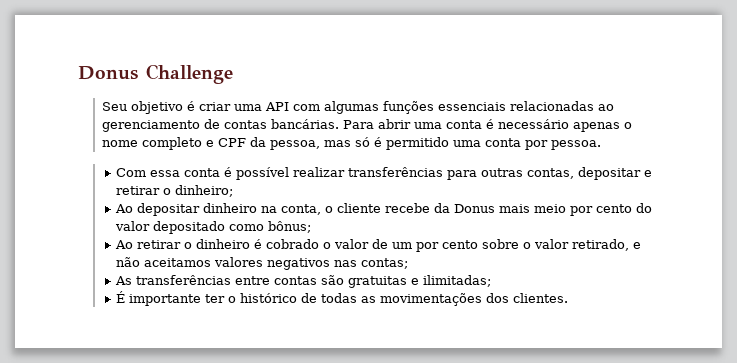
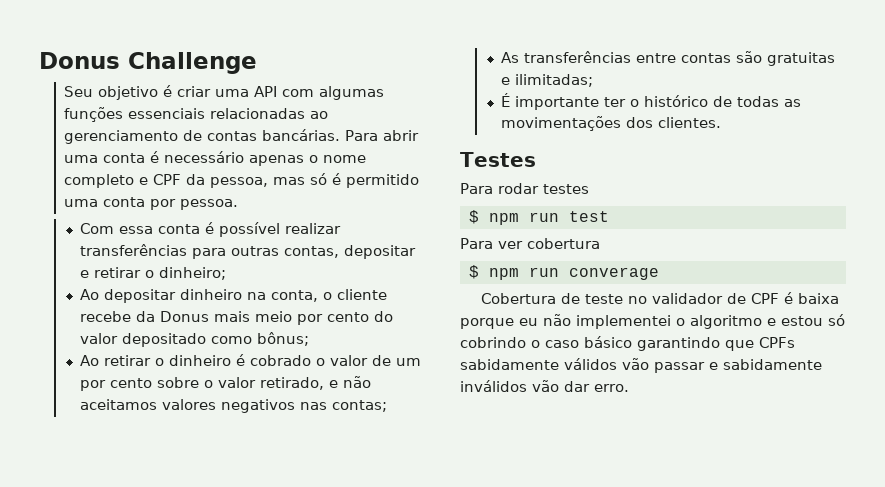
(569, 298) none -> [460,152,536,167] [460,183,589,194] [468,210,609,225] [460,238,600,249] [468,265,659,280] [480,292,839,304] [460,314,845,329] [460,336,795,351] [460,358,822,373] [460,380,629,392] // Testes // Para rodar testes // $ npm run test // Para ver cobertura // $ npm run converage // Cobertura de teste no validador de CPF é baixa porque eu não implementei o algoritmo e estou só cobrindo o caso básico garantindo que CPFs sabidamente válidos vão passar e sabidamente inválidos vão dar erro.

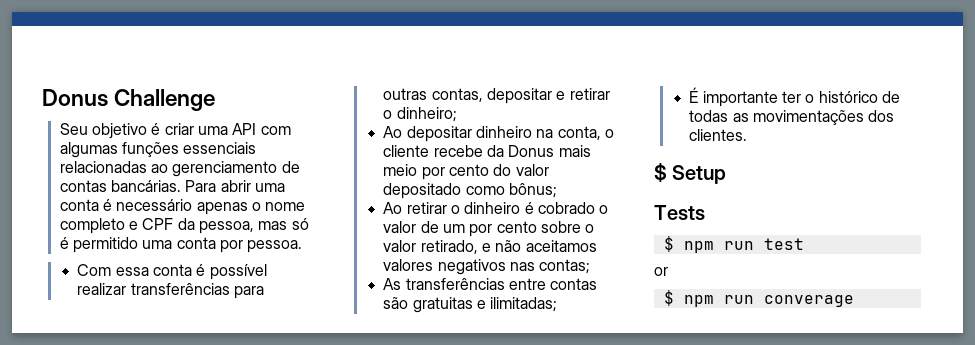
[460,152,536,167] [460,183,589,194] Testes // Para rodar testes -> [654,163,727,184] [654,205,705,220] $ Setup // Tests
[460,238,600,249] Para ver cobertura -> [654,267,668,276] or
[480,292,839,304] [460,314,845,329] [460,336,795,351] [460,358,822,373] [460,380,629,392] // Cobertura de teste no validador de CPF é baixa porque eu não implementei o algoritmo e estou só cobrindo o caso básico garantindo que CPFs sabidamente válidos vão passar e sabidamente inválidos vão dar erro. -> (854, 301) none

